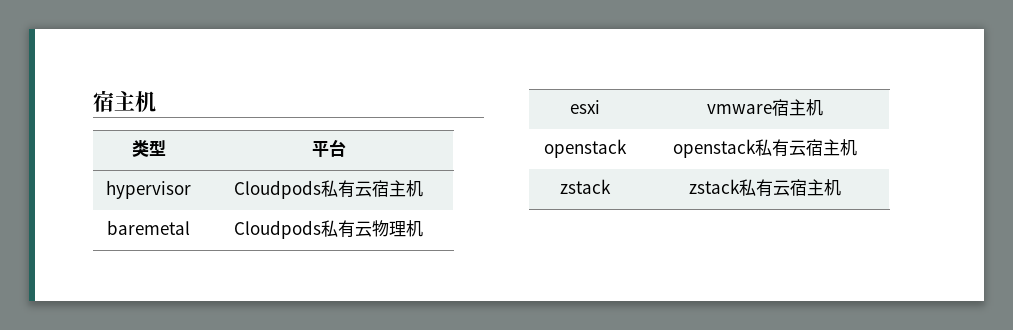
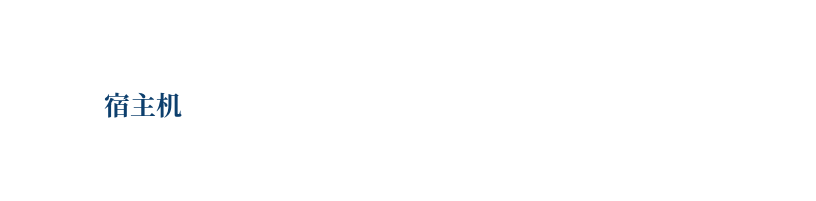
[93,90,156,112] [131,140,166,157] [311,139,346,157] [106,180,191,199] [234,180,423,199] [107,220,190,235] [234,220,423,239] [569,100,600,114] [706,99,823,116] [543,139,627,158] [672,139,857,158] [559,179,611,194] [688,179,841,197] 宿主机 // 类型 | 平台 // hypervisor | Cloudpods私有云宿主机 // baremetal | Cloudpods私有云物理机 // esxi | vmware宿主机 // openstack | openstack私有云宿主机 // zstack | zstack私有云宿主机 -> [104,92,182,118] 宿主机

